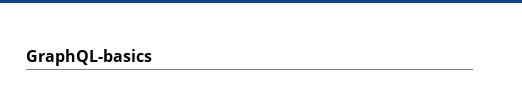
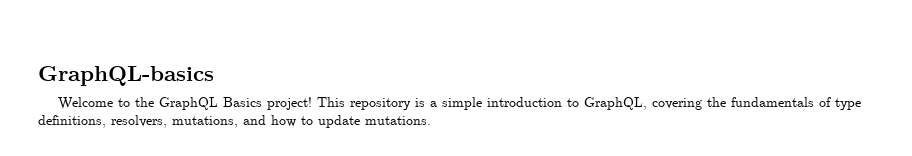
(152, 57) none -> [57,97,861,110] [38,115,431,128] // Welcome to the GraphQL Basics project! This repository is a simple introduction to GraphQL, covering the fundamentals of type definitions, resolvers, mutations, and how to update mutations.

